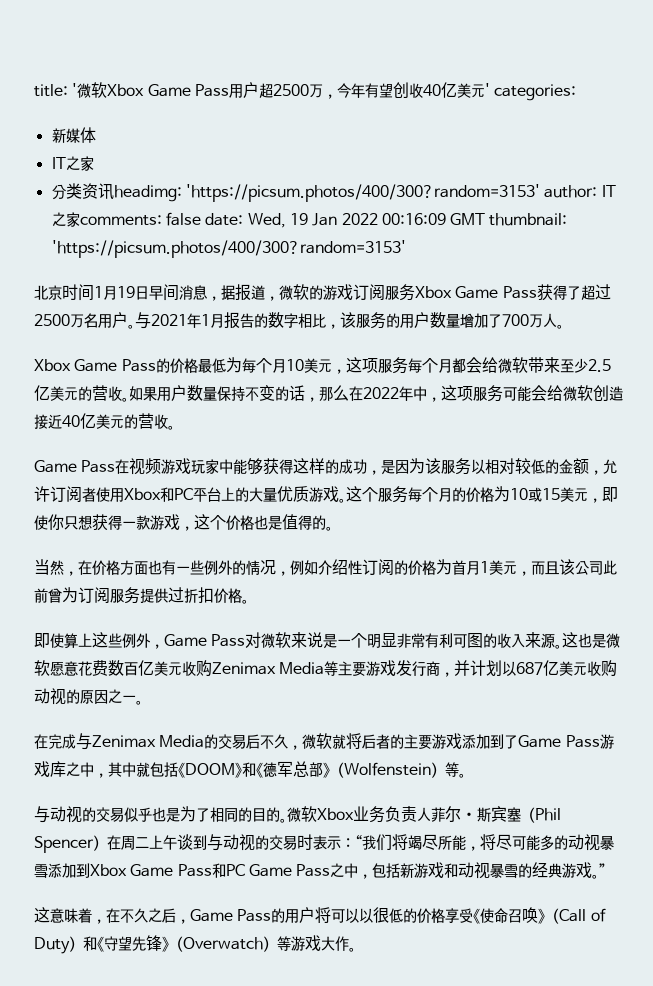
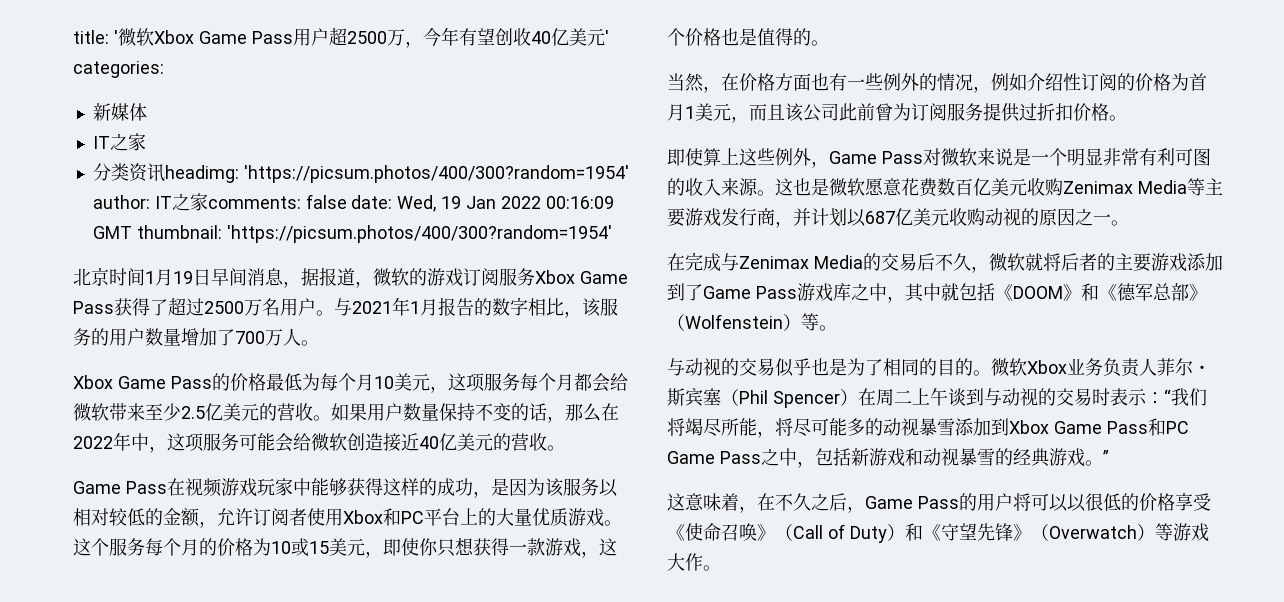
[185,184,540,202] 'https://picsum.photos/400/300?random=3153' -> [243,165,629,183] 'https://picsum.photos/400/300?random=1954'
[51,240,406,258] 'https://picsum.photos/400/300?random=3153' -> [226,225,612,243] 'https://picsum.photos/400/300?random=1954'

